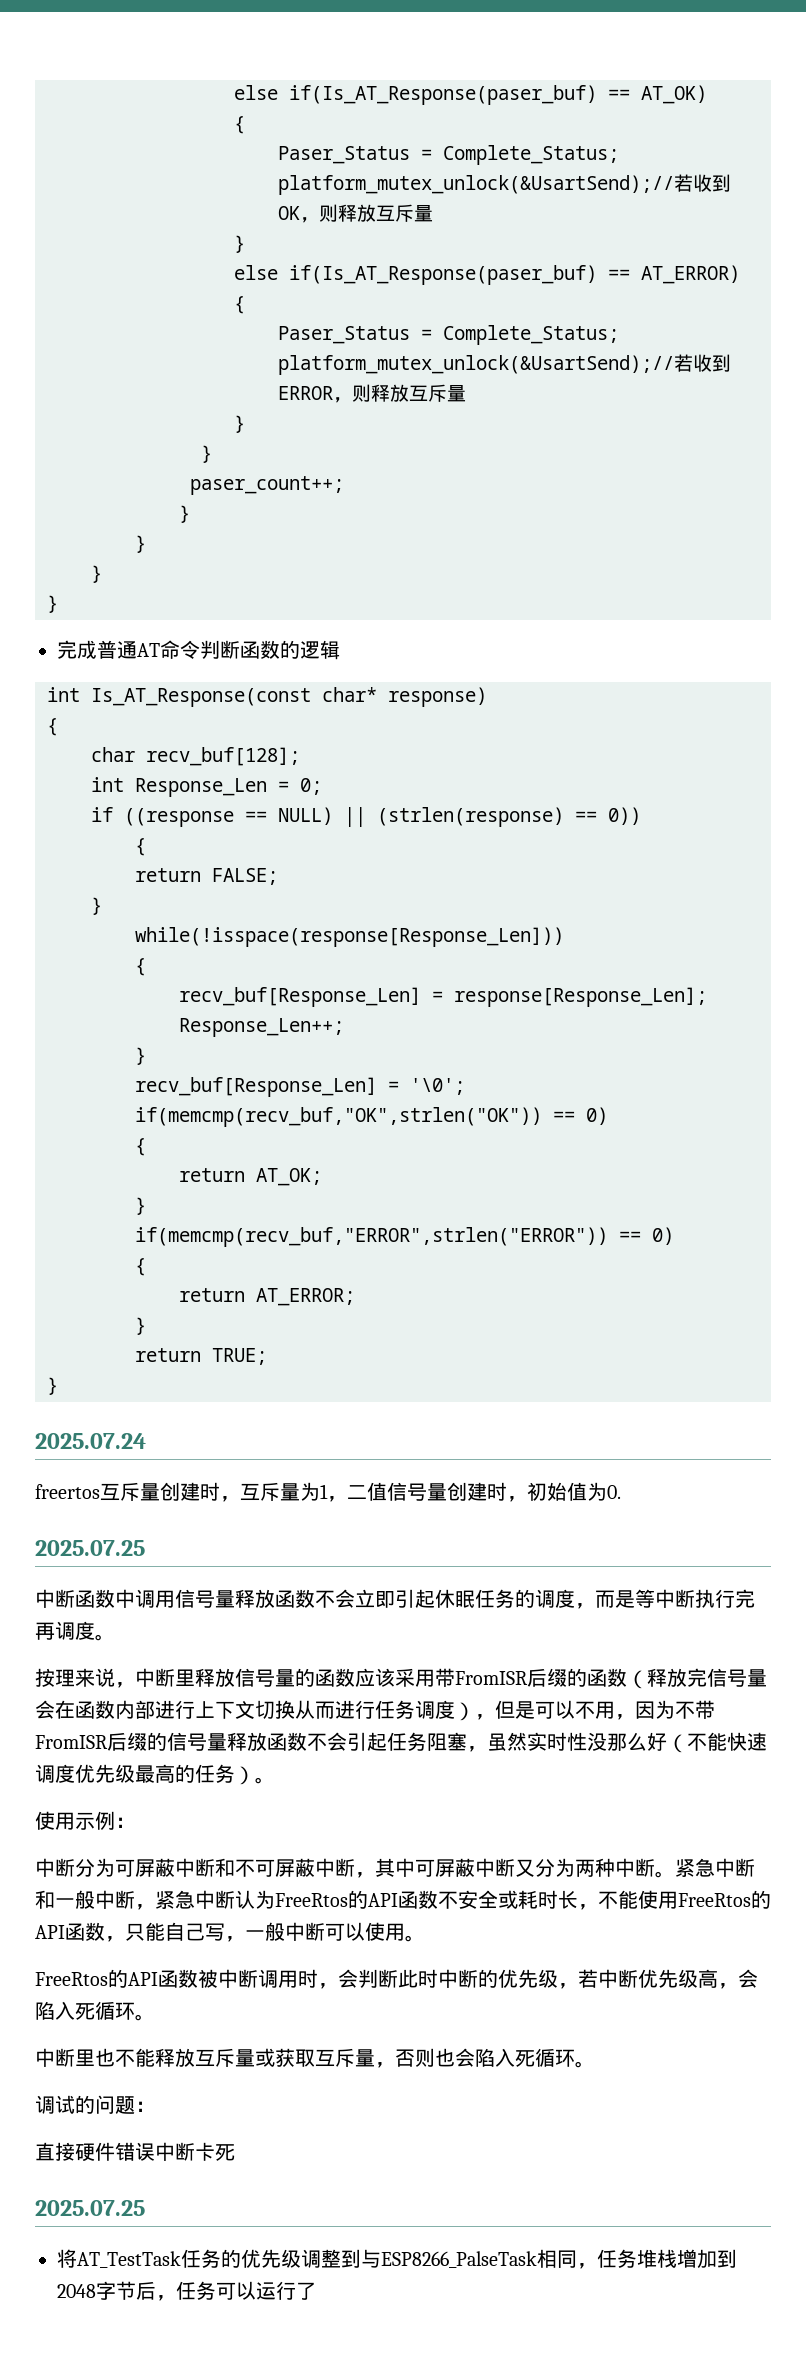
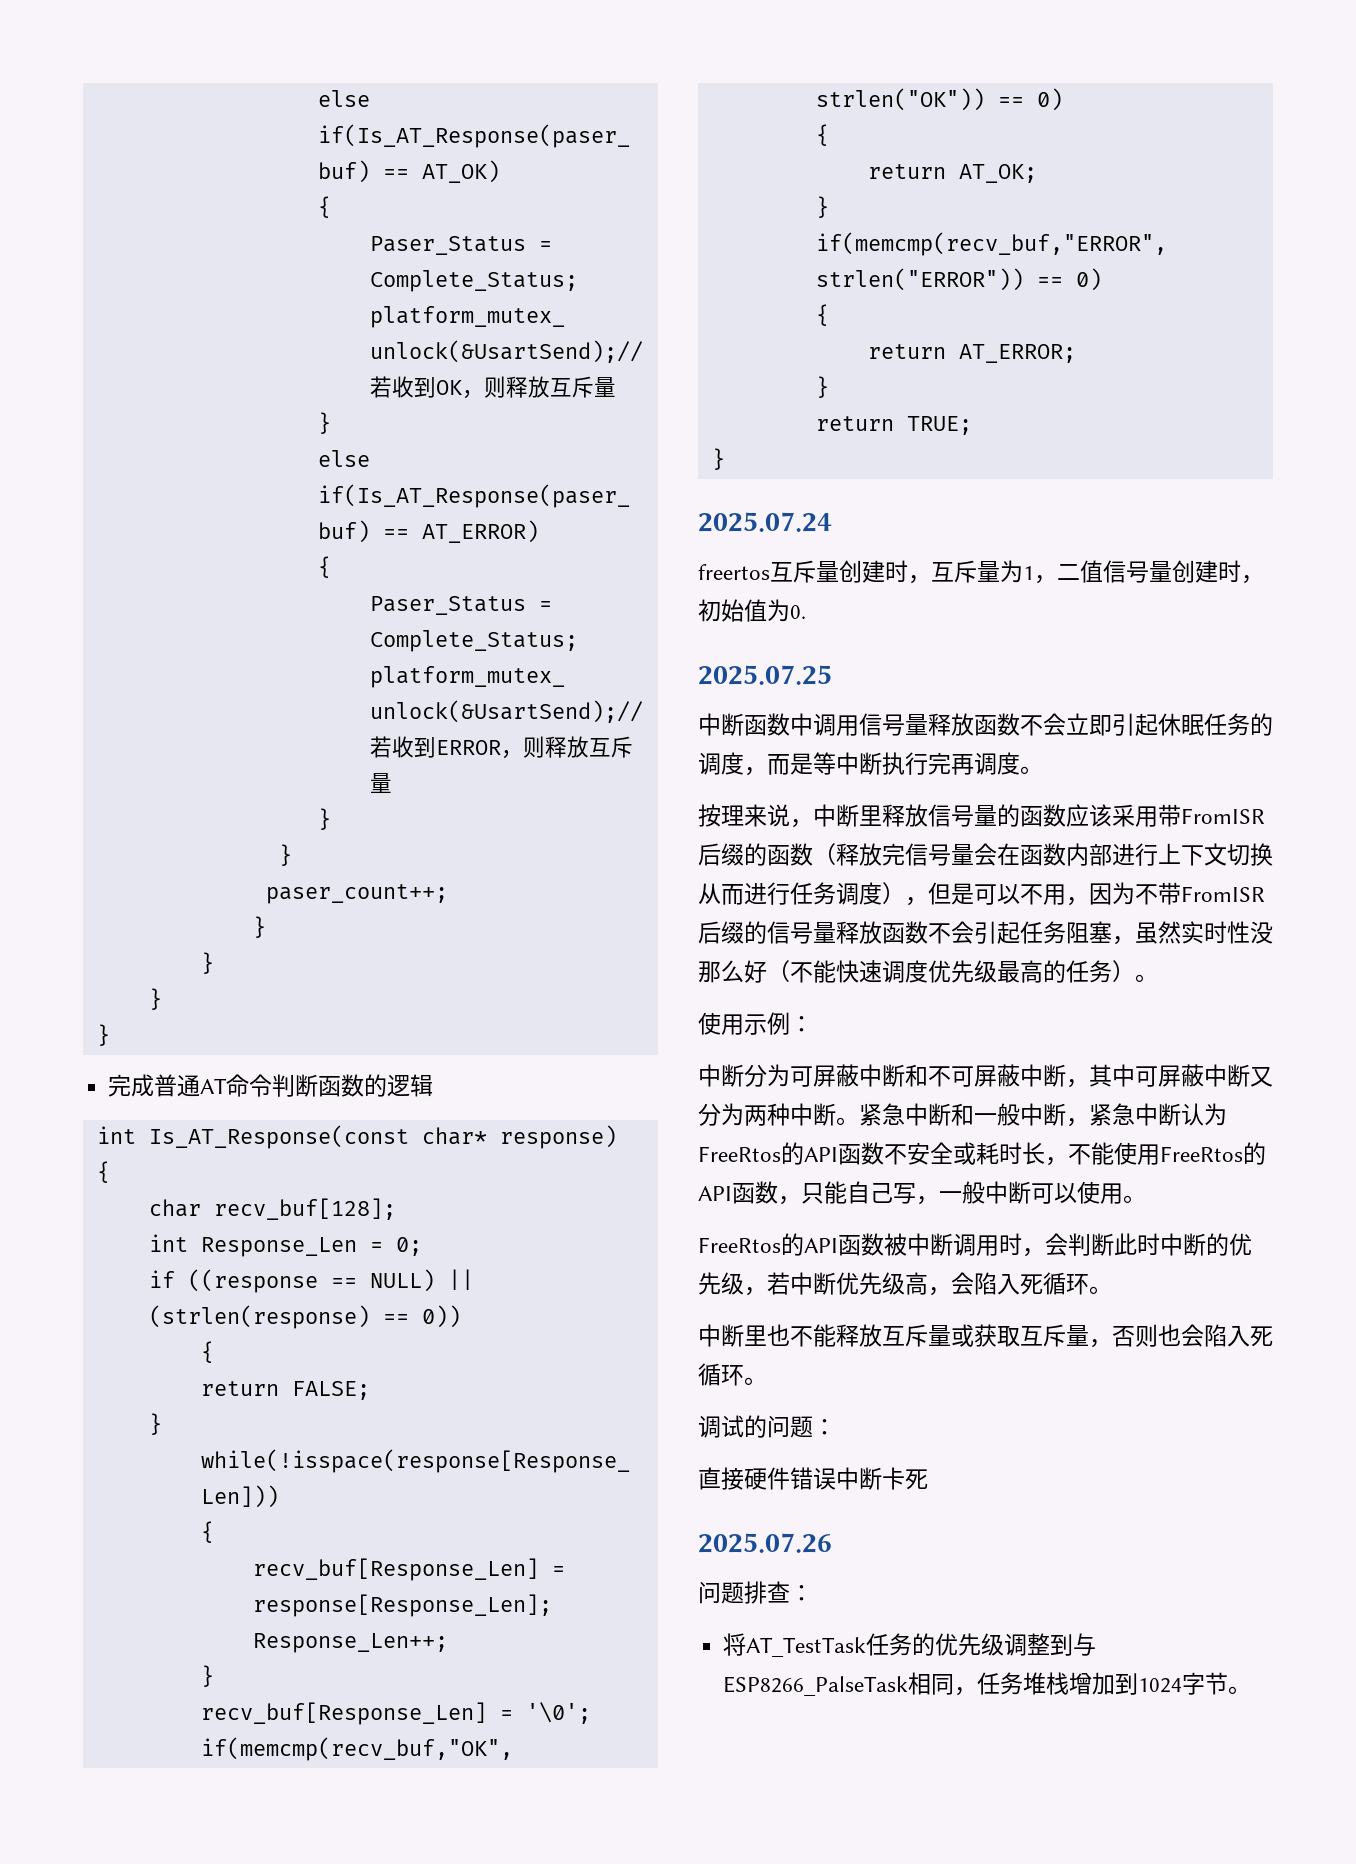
[35,2200,145,2216] 2025.07.25 -> [698,1533,832,1553] [698,1581,813,1604] 2025.07.26 // 问题排查：
[57,2281,316,2301] 2048字节后，任务可以运行了 -> [1138,1672,1252,1695] 1024字节。

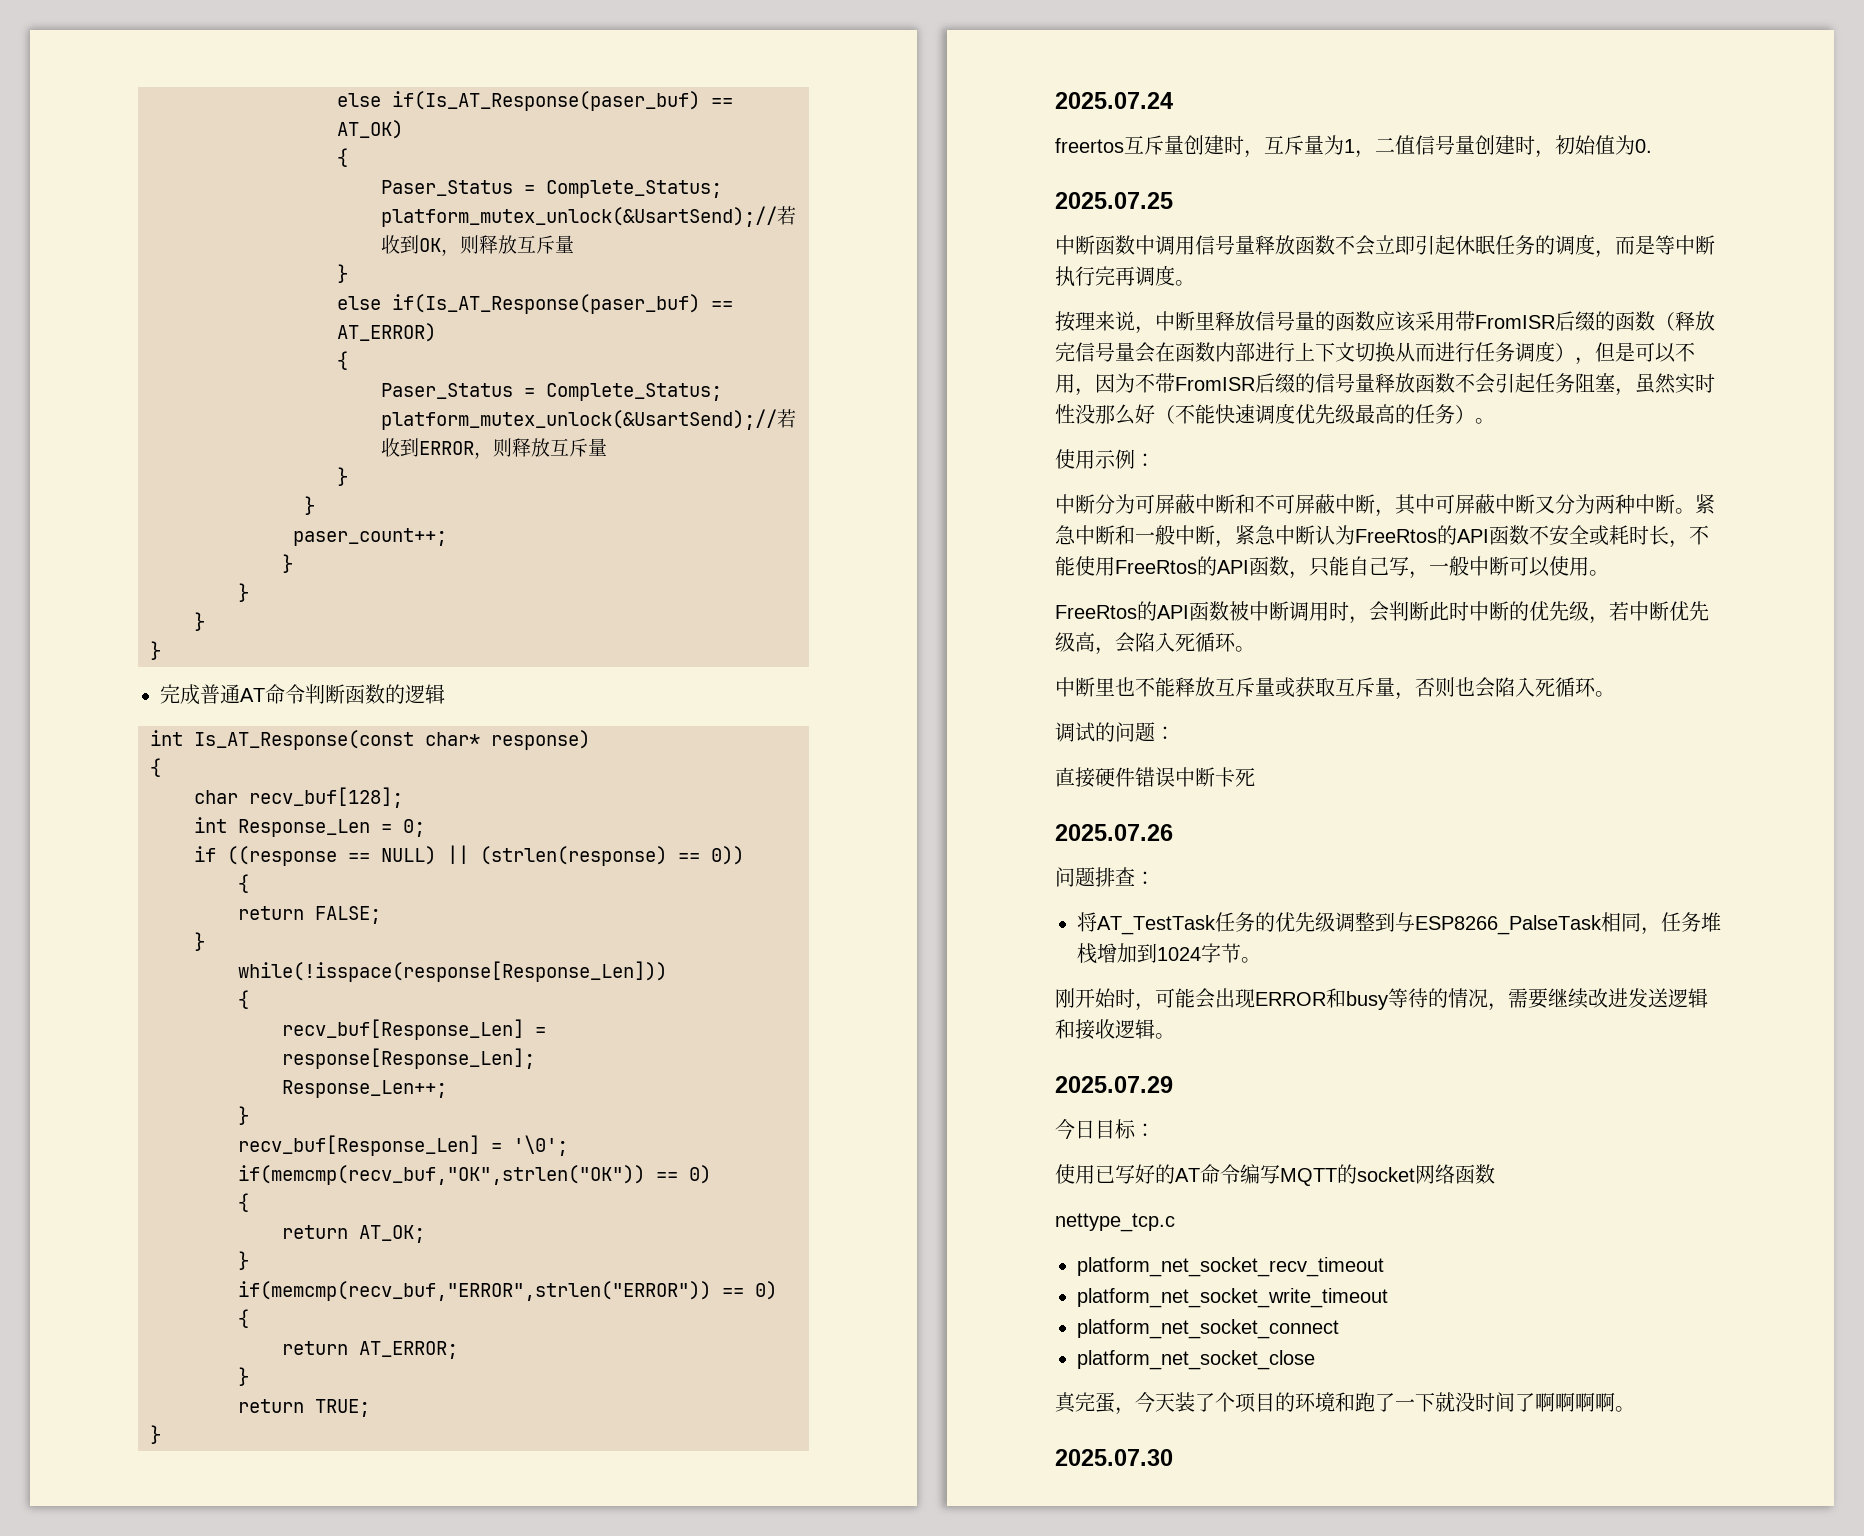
(1252, 1690) none -> [1055,988,1708,1011] [1055,1019,1175,1040] [1055,1076,1173,1093] [1055,1119,1155,1140] [1055,1164,1495,1186] [1055,1213,1175,1232] [1077,1257,1384,1277] [1077,1288,1388,1308] [1077,1319,1339,1339] [1077,1350,1315,1370] [1055,1392,1635,1415] [1055,1449,1173,1466] // 刚开始时，可能会出现ERROR和busy等待的情况，需要继续改进发送逻辑和接收逻辑。 // 2025.07.29 // 今日目标： // 使用已写好的AT命令编写MQTT的socket网络函数 // nettype_tcp.c // platform_net_socket_recv_timeout // platform_net_socket_write_timeout // platform_net_socket_connect // platform_net_socket_close // 真完蛋，今天装了个项目的环境和跑了一下就没时间了啊啊啊啊。 // 2025.07.30

